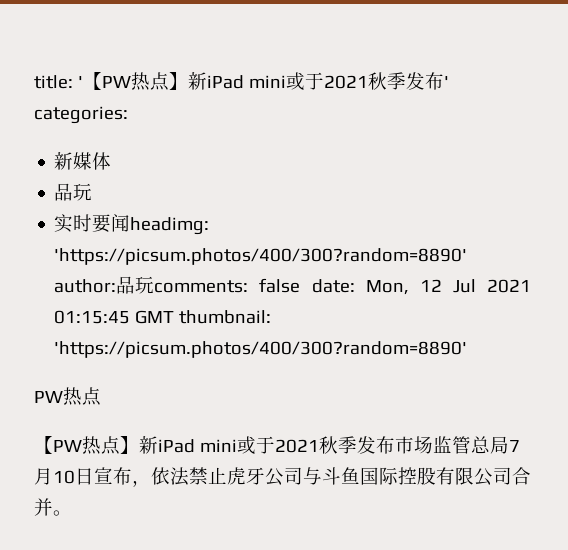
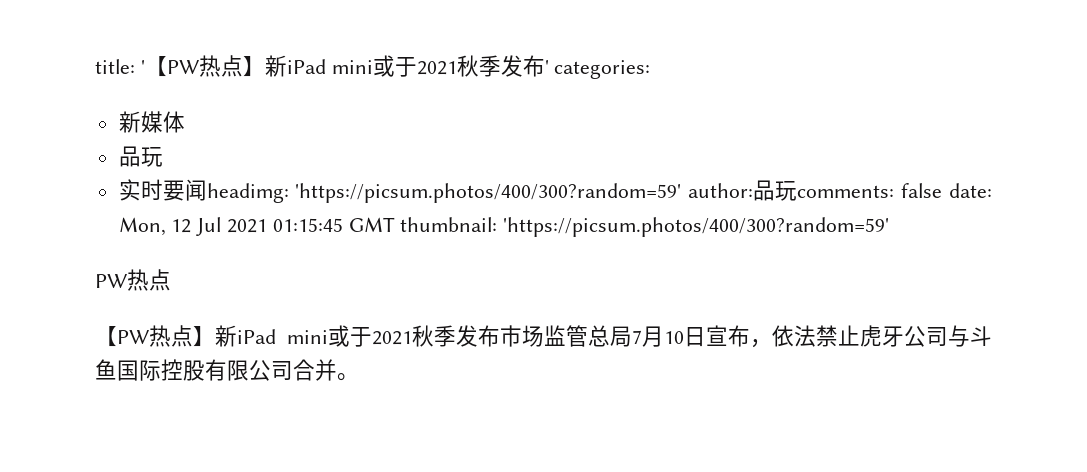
[54,248,468,265] 'https://picsum.photos/400/300?random=8890' -> [295,183,682,203] 'https://picsum.photos/400/300?random=59'
[54,341,468,358] 'https://picsum.photos/400/300?random=8890' -> [503,217,890,237] 'https://picsum.photos/400/300?random=59'

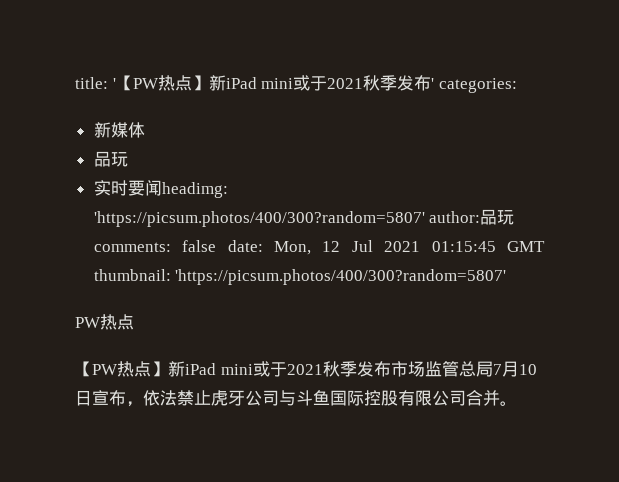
[295,183,682,203] 'https://picsum.photos/400/300?random=59' -> [93,211,425,227] 'https://picsum.photos/400/300?random=5807'
[503,217,890,237] 'https://picsum.photos/400/300?random=59' -> [175,269,507,285] 'https://picsum.photos/400/300?random=5807'

